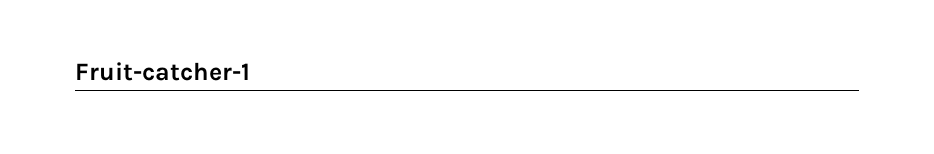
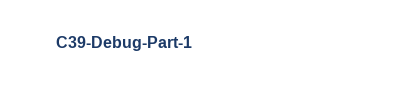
[75,62,250,81] Fruit-catcher-1 -> [56,36,192,51] C39-Debug-Part-1

